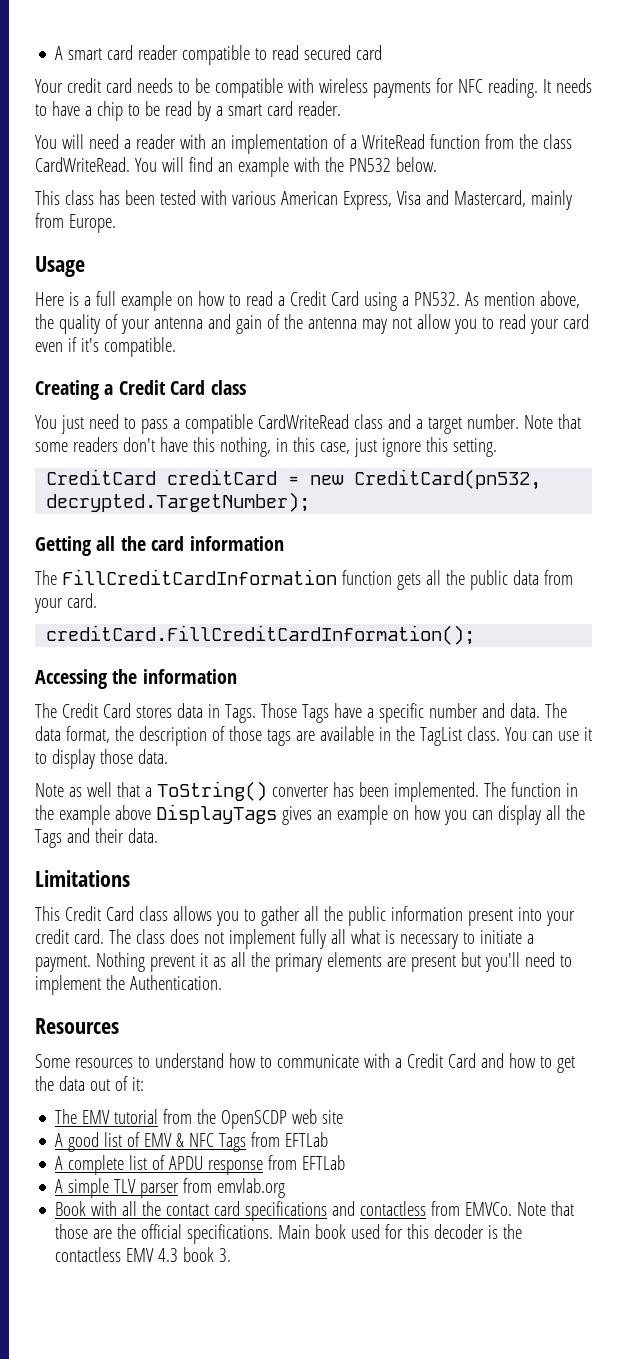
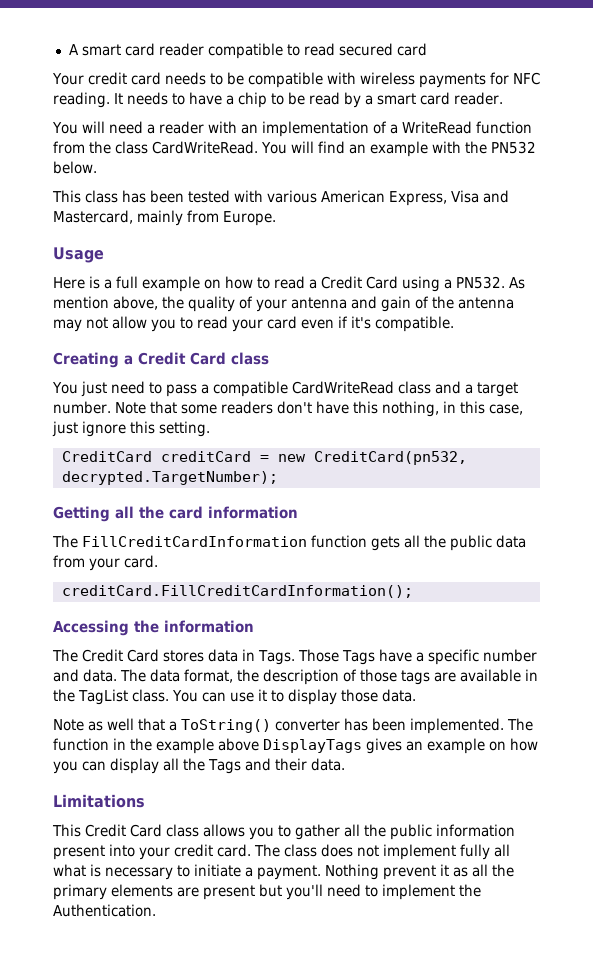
[35,1018,119,1034] [35,1053,575,1073] [35,1076,144,1091] [55,1109,344,1129] [55,1132,329,1152] [55,1155,346,1175] [55,1178,286,1198] [55,1201,575,1221] [55,1224,523,1244] [55,1247,232,1262] // Resources // Some resources to understand how to communicate with a Credit Card and how to get the data out of it: // The EMV tutorial from the OpenSCDP web site // A good list of EMV & NFC Tags from EFTLab // A complete list of APDU response from EFTLab // A simple TLV parser from emvlab.org // Book with all the contact card specifications and contactless from EMVCo. Note that those are the official specifications. Main book used for this decoder is the contactless EMV 4.3 book 3. -> (156, 910) none

